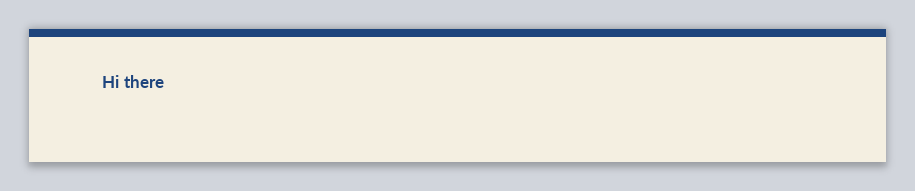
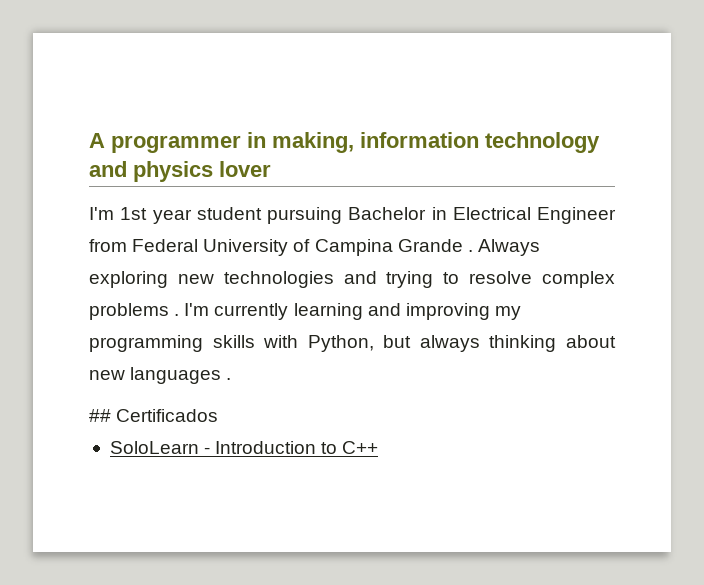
[102,75,164,88] Hi there -> [89,132,600,153] [89,161,271,182] [89,207,616,224] [89,239,540,256] [89,271,616,288] [89,303,521,320] [89,335,616,352] [89,367,232,384] [89,409,219,422] [109,441,379,454] A programmer in making, information technology and physics lover // I'm 1st year student pursuing Bachelor in Electrical Engineer from Federal University of Campina Grande . Always exploring new technologies and trying to resolve complex problems . I'm currently learning and improving my programming skills with Python, but always thinking about new languages . // ## Certificados // SoloLearn - Introduction to C++

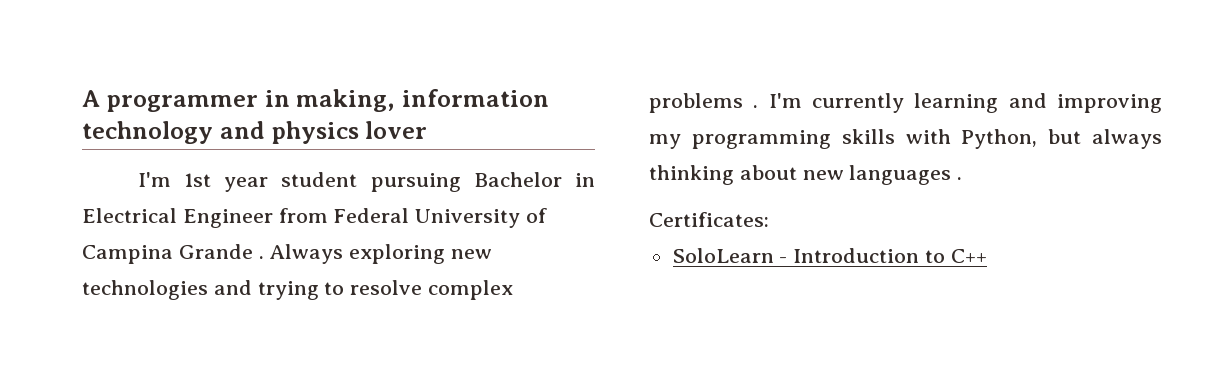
[89,409,219,422] ## Certificados -> [649,212,769,227] Certificates:

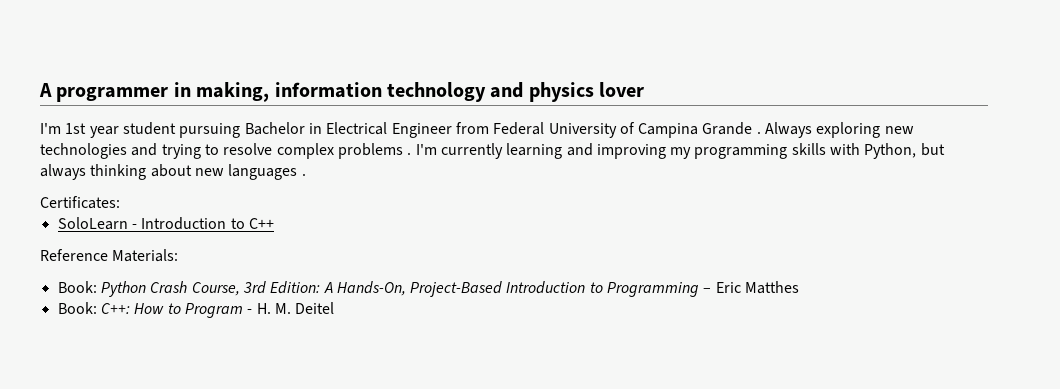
(987, 256) none -> [40,249,179,262] [57,281,800,297] [57,302,335,318] // Reference Materials: // Book: Python Crash Course, 3rd Edition: A Hands-On, Project-Based Introduction to Programming – Eric Matthes // Book: C++: How to Program - H. M. Deitel

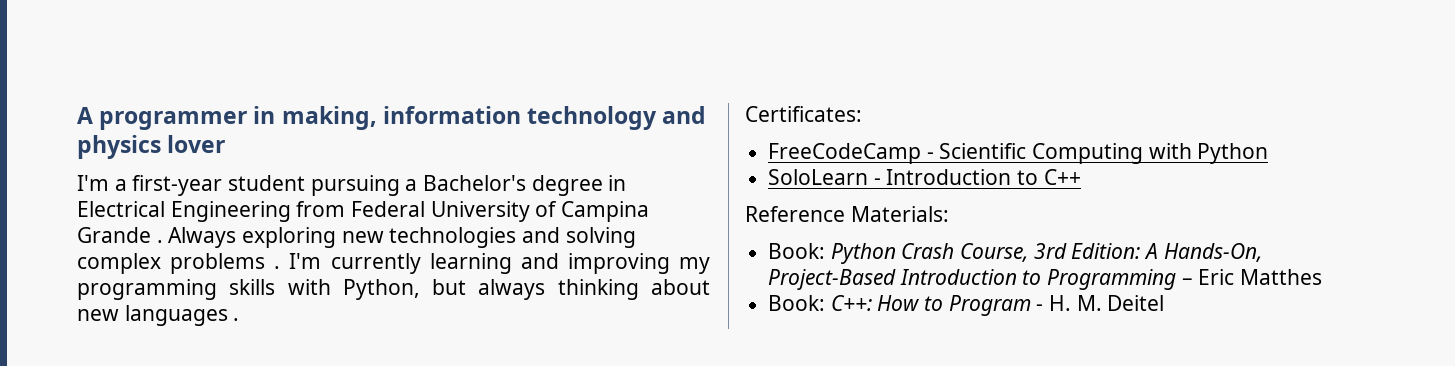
[65,122,305,138] 1st year student pursuing Bachelor -> [114,175,603,196] a first-year student pursuing a Bachelor's degree
[391,123,452,138] Engineer -> [170,201,291,222] Engineering
[161,143,273,159] trying to resolve -> [565,227,636,248] solving
(120, 202) none -> [768,143,1269,164] // FreeCodeCamp - Scientific Computing with Python

